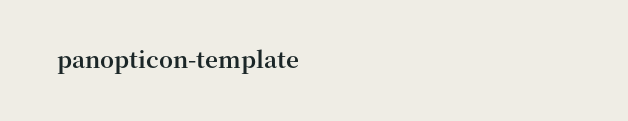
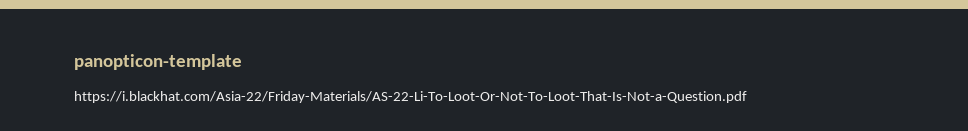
(299, 61) none -> [74,91,747,103] // https://i.blackhat.com/Asia-22/Friday-Materials/AS-22-Li-To-Loot-Or-Not-To-Loot-That-Is-Not-a-Question.pdf

